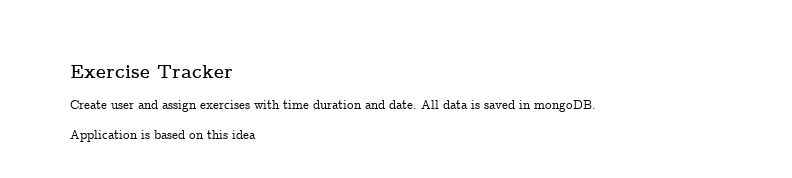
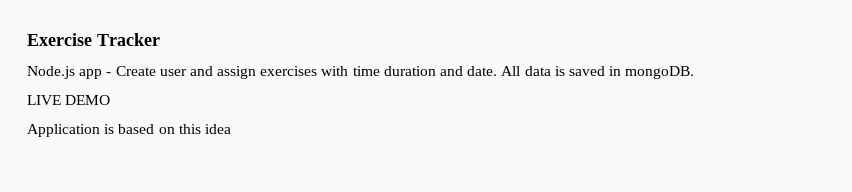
(233, 71) none -> [27,66,112,79] Node.js app -
(596, 106) none -> [27,95,111,105] // LIVE DEMO

